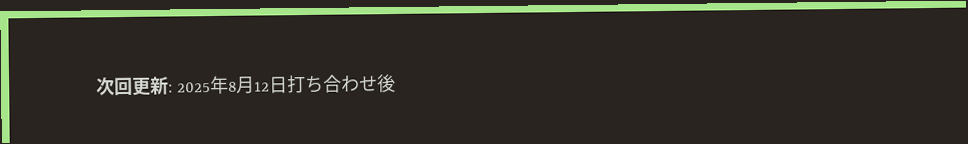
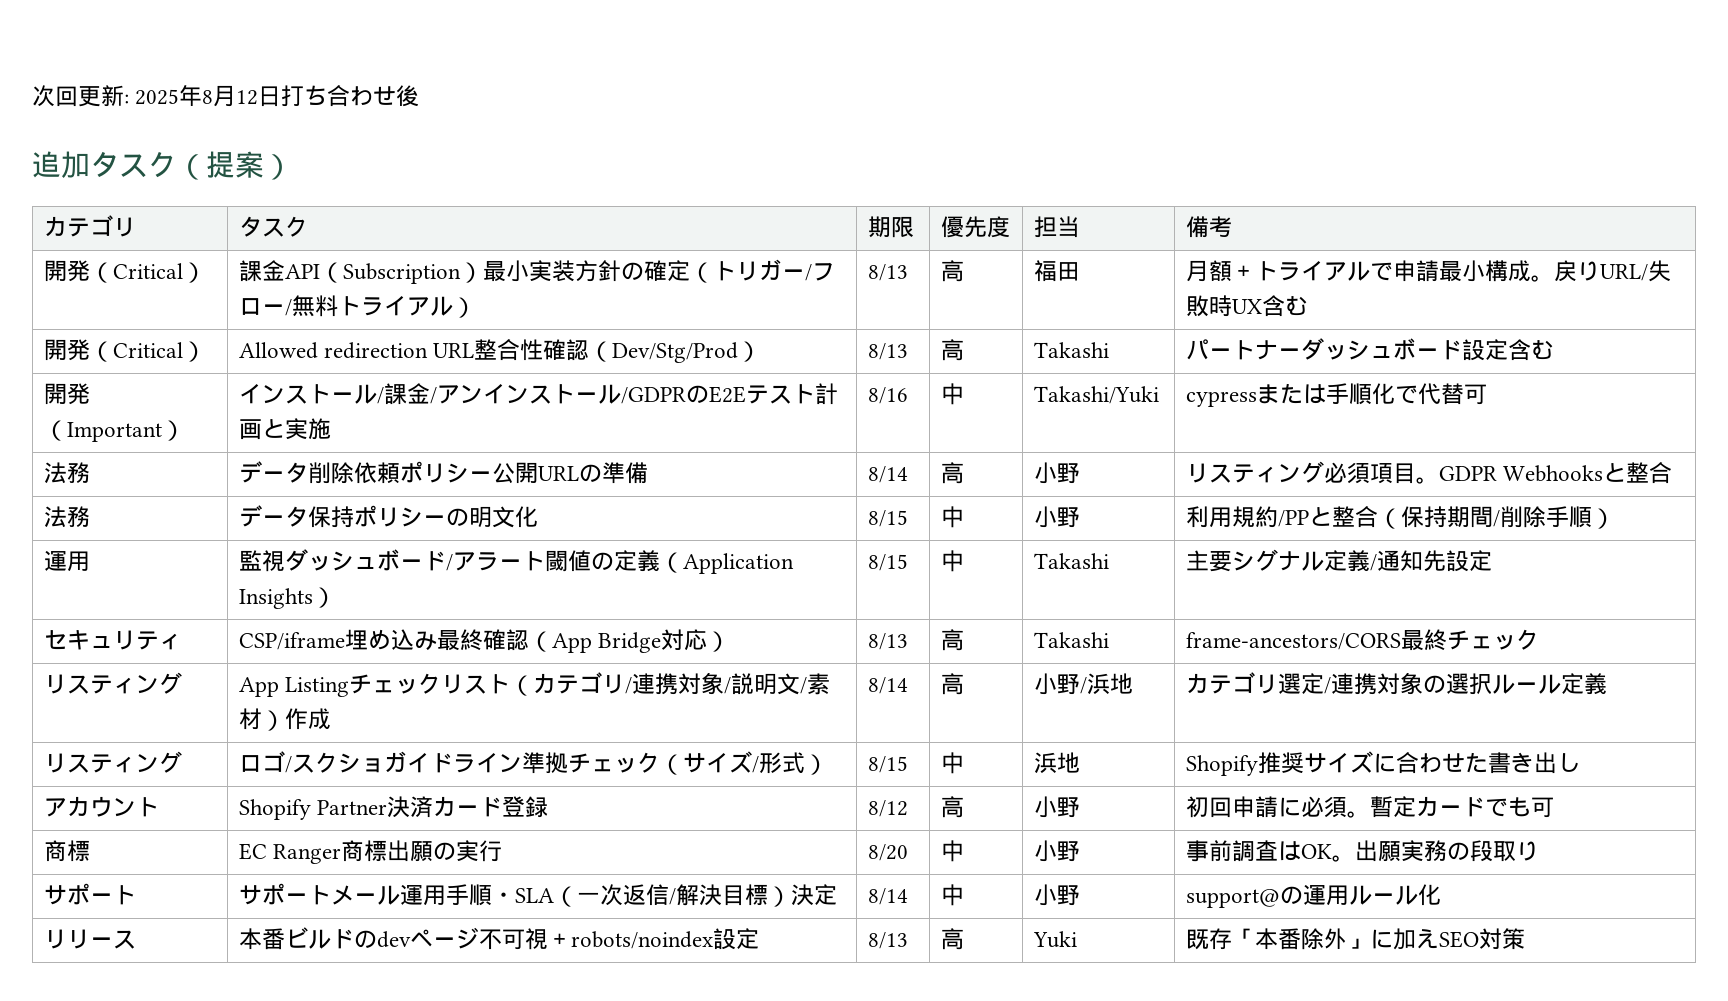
(396, 83) none -> [32,151,293,180] [43,215,136,237] [238,216,308,237] [867,216,914,238] [940,216,1010,238] [1033,216,1080,238] [1185,216,1232,238] [43,260,206,283] [238,259,835,284] [238,295,476,318] [867,264,908,281] [940,260,964,282] [1033,260,1080,282] [1185,260,1671,282] [1185,295,1308,317] [43,339,206,362] [238,339,761,363] [867,343,908,360] [940,339,964,361] [1033,342,1109,358] [1185,338,1554,361] [43,383,90,405] [43,420,185,442] [238,383,838,405] [238,418,331,440] [867,387,908,404] [940,383,964,405] [1033,386,1159,404] [1185,383,1487,407] [43,462,90,484] [238,461,648,484] [867,466,908,483] [940,462,964,484] [1033,462,1080,484] [1185,461,1672,484] [43,506,90,528] [238,505,538,528] [867,510,908,527] [940,506,964,528] [1033,506,1080,528] [1185,506,1615,529] [43,550,90,572] [238,549,794,574] [238,587,336,609] [867,554,908,571] [940,550,964,572] [1033,553,1109,569] [1185,549,1492,572] [43,630,182,650] [238,629,730,653] [867,633,908,650] [940,629,964,651] [1033,632,1109,648] [1185,629,1539,651] [43,672,182,694] [238,672,830,697] [238,708,331,731] [867,677,908,694] [940,673,964,695] [1033,673,1133,695] [1185,672,1607,695] [43,751,182,773] [238,751,828,775] [867,756,908,773] [940,752,964,774] [1033,752,1080,774] [1185,751,1580,776] [43,796,159,817] [238,796,548,820] [867,800,908,817] [940,796,964,818] [1033,796,1080,818] [1185,796,1554,818] [43,840,90,862] [238,840,502,864] [867,844,908,861] [940,840,964,862] [1033,840,1080,862] [1185,840,1539,862] [43,883,136,905] [238,883,837,907] [867,888,908,905] [940,884,964,906] [1033,884,1080,906] [1185,884,1441,908] [43,929,136,949] [238,927,759,950] [867,932,908,949] [940,928,964,950] [1032,931,1077,948] [1185,928,1525,950] // 追加タスク（提案） // カテゴリ | タスク | 期限 | 優先度 | 担当 | 備考 // 開発（Critical） | 課金API（Subscription）最小実装方針の確定（トリガー/フロー/無料トライアル） | 8/13 | 高 | 福田 | 月額＋トライアルで申請最小構成。戻りURL/失敗時UX含む // 開発（Critical） | Allowed redirection URL整合性確認（Dev/Stg/Prod） | 8/13 | 高 | Takashi | パートナーダッシュボード設定含む // 開発（Important） | インストール/課金/アンインストール/GDPRのE2Eテスト計画と実施 | 8/16 | 中 | Takashi/Yuki | cypressまたは手順化で代替可 // 法務 | データ削除依頼ポリシー公開URLの準備 | 8/14 | 高 | 小野 | リスティング必須項目。GDPR Webhooksと整合 // 法務 | データ保持ポリシーの明文化 | 8/15 | 中 | 小野 | 利用規約/PPと整合（保持期間/削除手順） // 運用 | 監視ダッシュボード/アラート閾値の定義（Application Insights） | 8/15 | 中 | Takashi | 主要シグナル定義/通知先設定 // セキュリティ | CSP/iframe埋め込み最終確認（App Bridge対応） | 8/13 | 高 | Takashi | frame-ancestors/CORS最終チェック // リスティング | App Listingチェックリスト（カテゴリ/連携対象/説明文/素材）作成 | 8/14 | 高 | 小野/浜地 | カテゴリ選定/連携対象の選択ルール定義 // リスティング | ロゴ/スクショガイドライン準拠チェック（サイズ/形式） | 8/15 | 中 | 浜地 | Shopify推奨サイズに合わせた書き出し // アカウント | Shopify Partner決済カード登録 | 8/12 | 高 | 小野 | 初回申請に必須。暫定カードでも可 // 商標 | EC Ranger商標出願の実行 | 8/20 | 中 | 小野 | 事前調査はOK。出願実務の段取り // サポート | サポートメール運用手順・SLA（一次返信/解決目標）決定 | 8/14 | 中 | 小野 | support@の運用ルール化 // リリース | 本番ビルドのdevページ不可視＋robots/noindex設定 | 8/13 | 高 | Yuki | 既存「本番除外」に加えSEO対策

